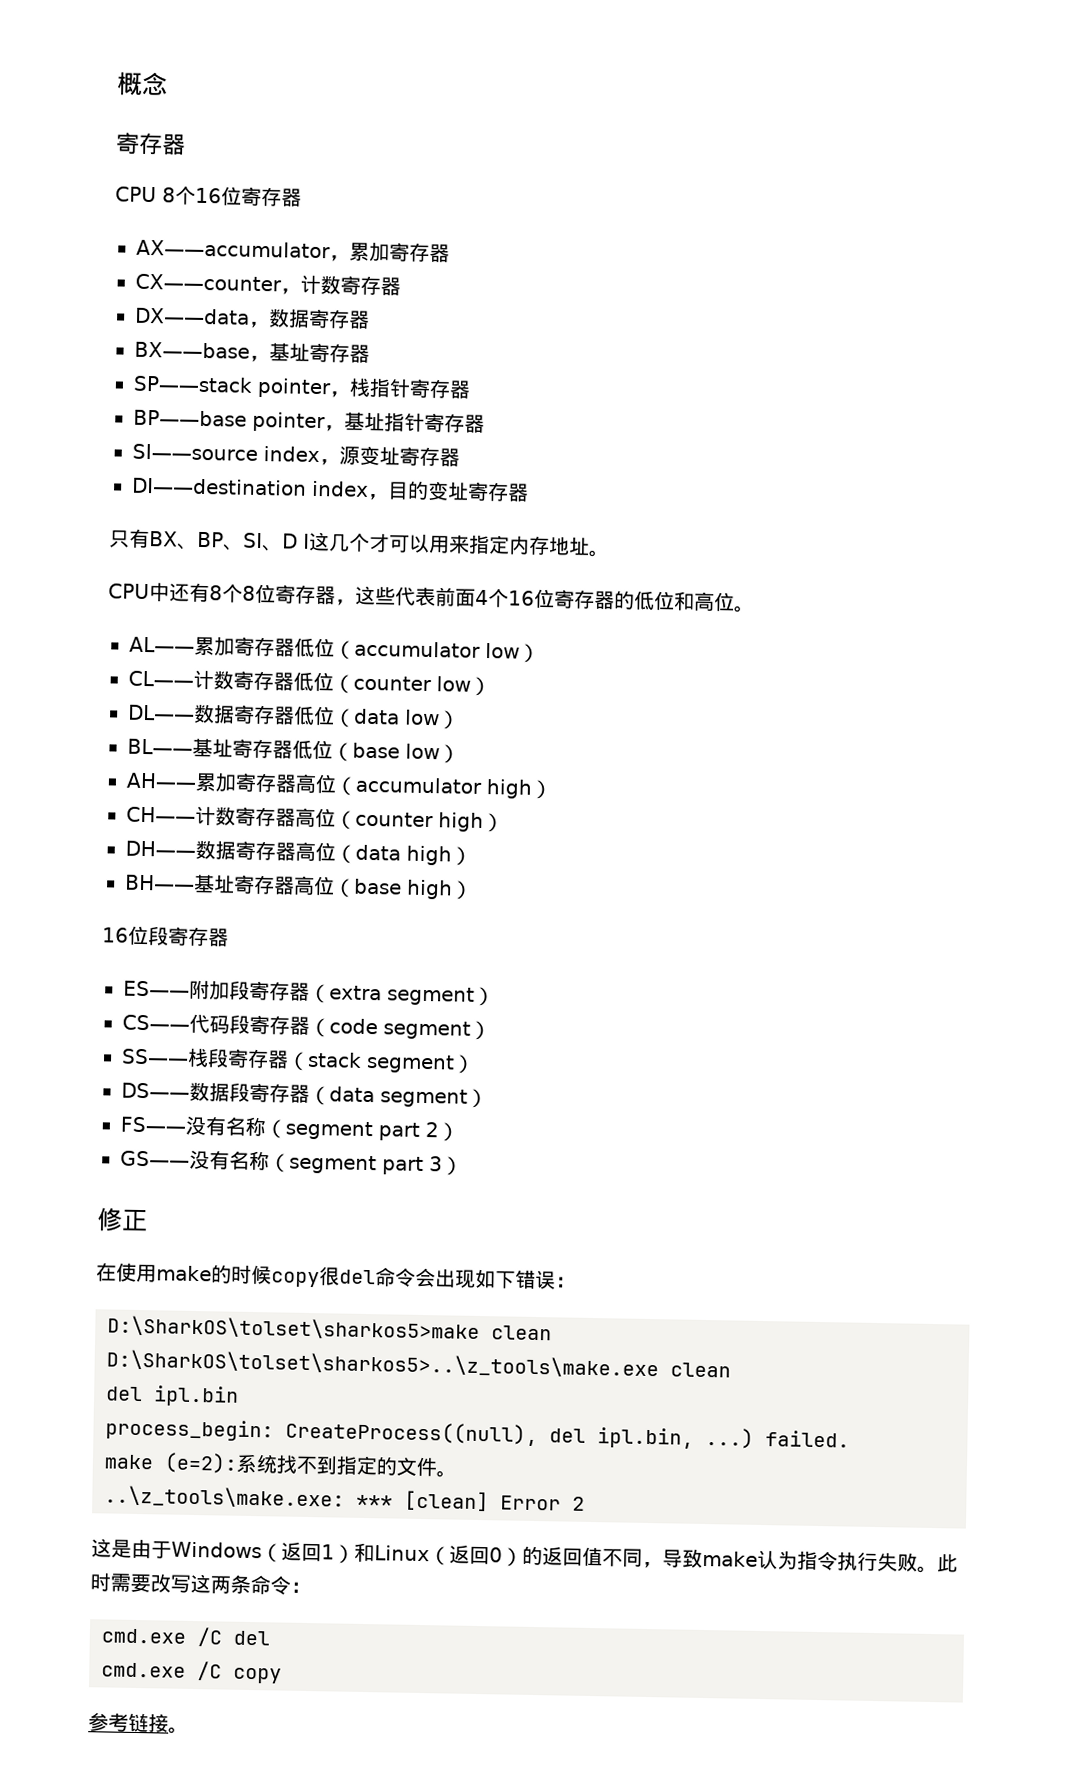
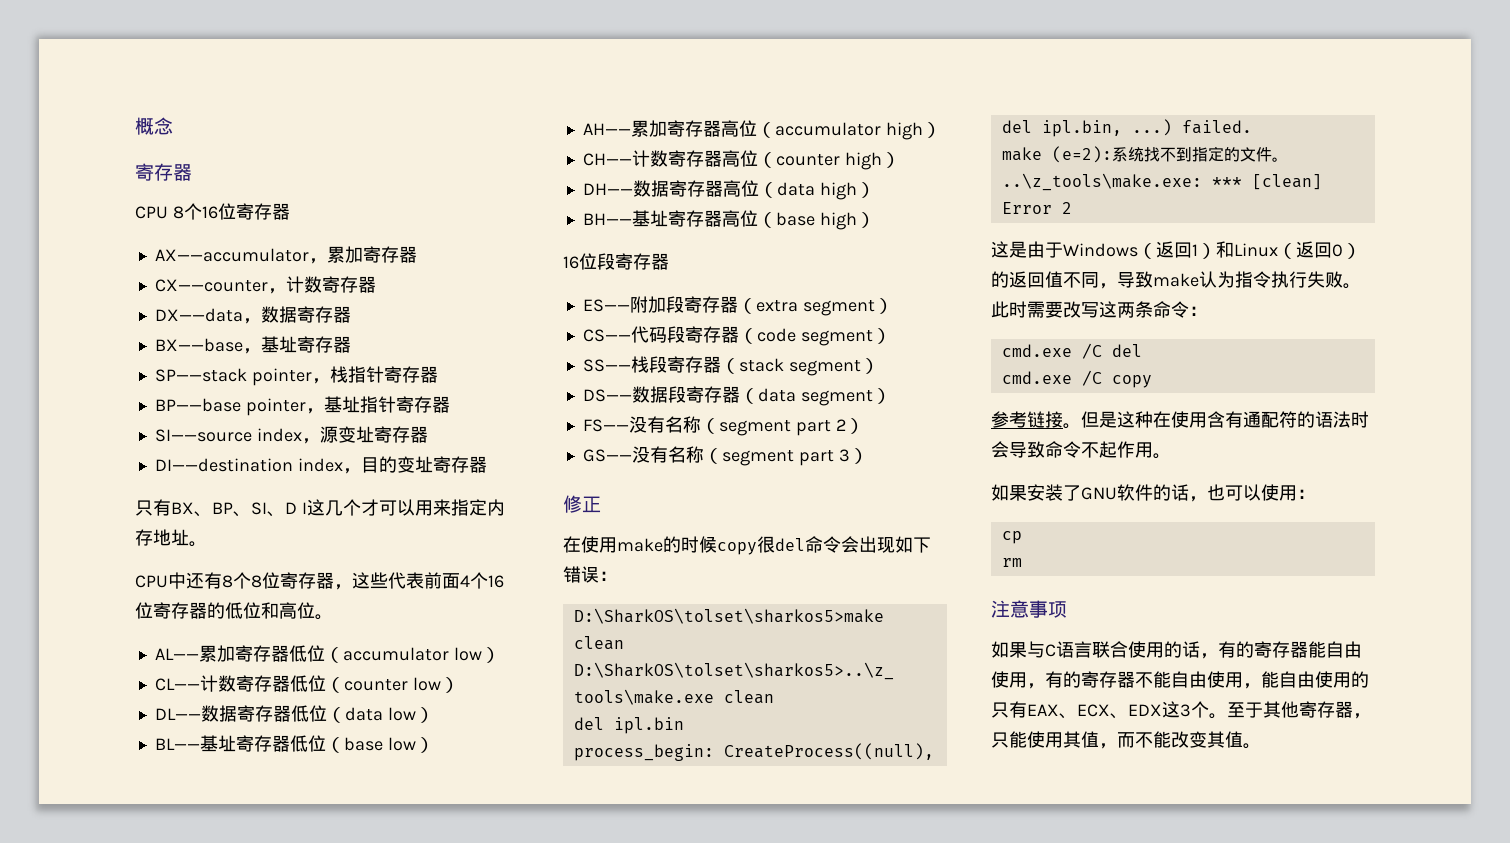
(189, 1730) none -> [1081,411,1369,428] [991,441,1171,459] [991,484,1315,502] [1001,531,1022,544] [1001,558,1022,567] [991,600,1067,618] [991,641,1362,659] [991,671,1369,689] [991,701,1371,719] [991,731,1261,749] 但是这种在使用含有通配符的语法时会导致命令不起作用。 // 如果安装了GNU软件的话，也可以使用： // cp // rm // 注意事项 // 如果与C语言联合使用的话，有的寄存器能自由使用，有的寄存器不能自由使用，能自由使用的只有EAX、ECX、EDX这3个。至于其他寄存器，只能使用其值，而不能改变其值。

